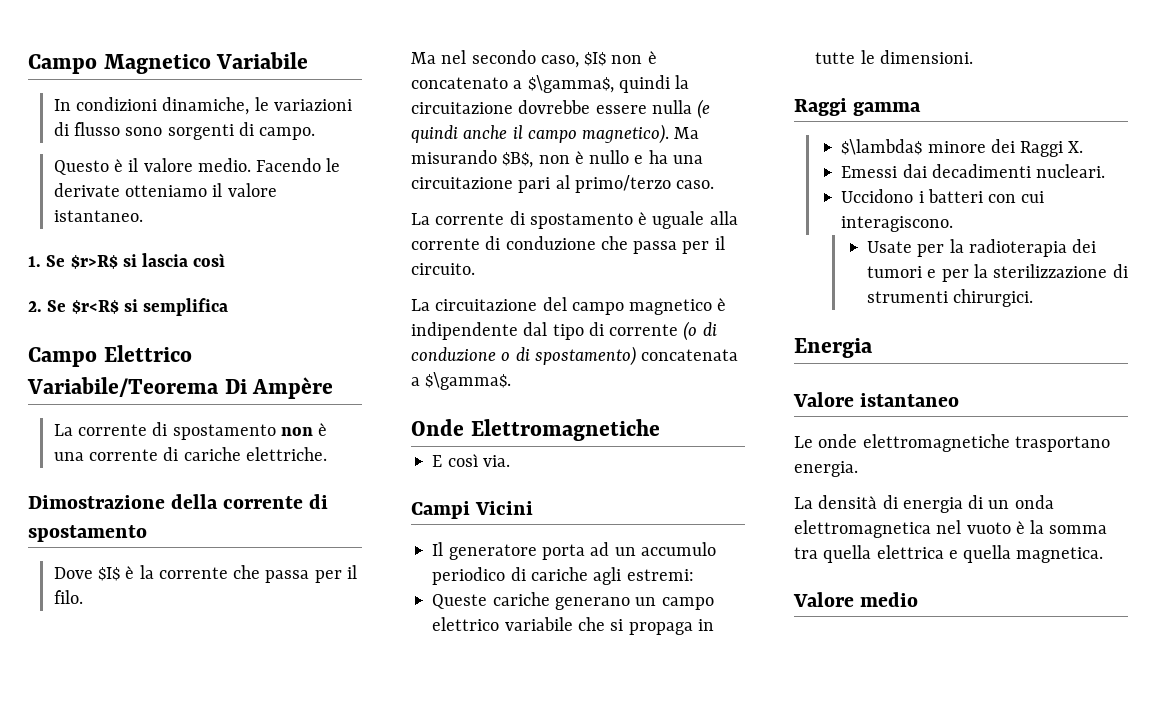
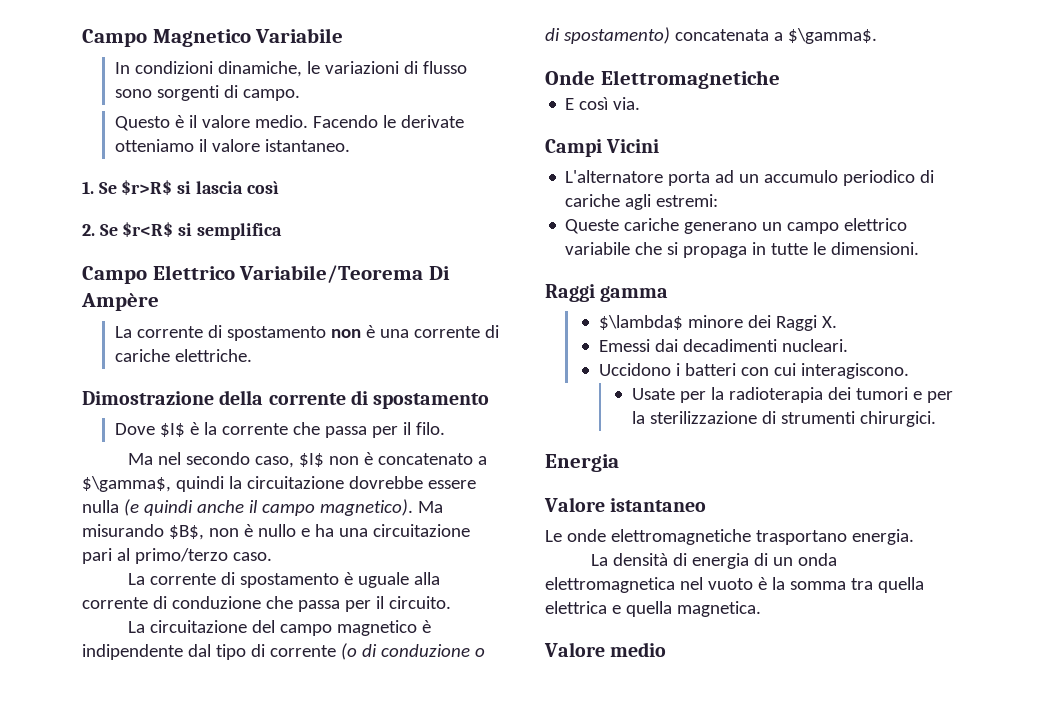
[432,542,537,560] Il generatore -> [565,170,664,183] L'alternatore

